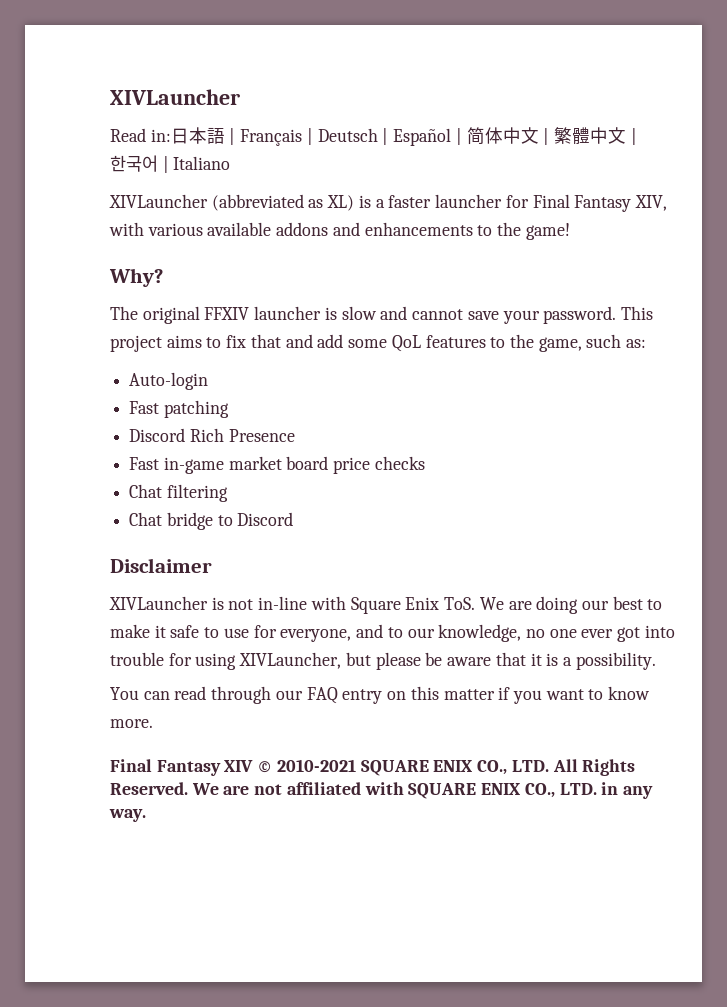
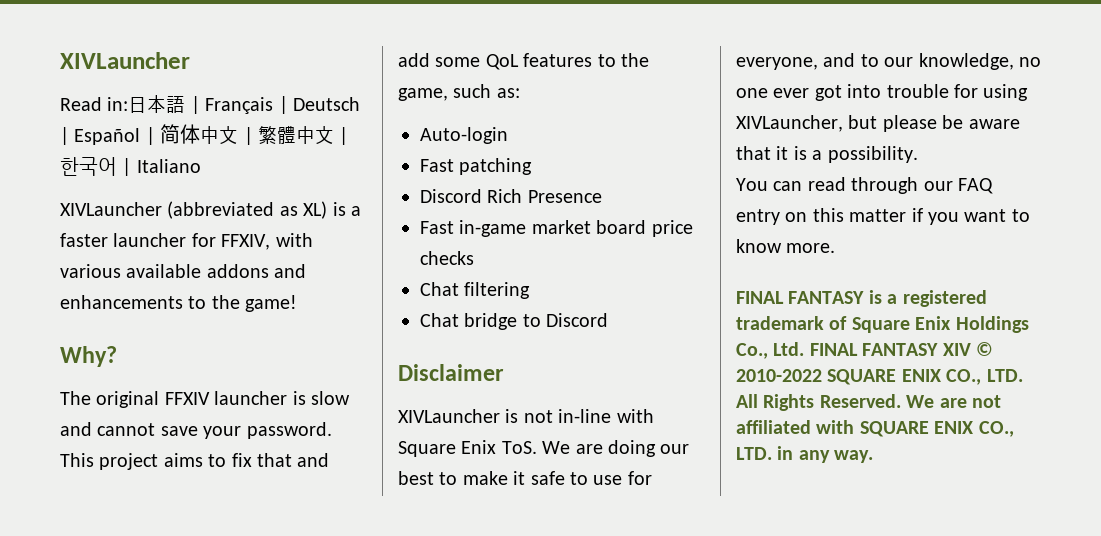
[532,194,667,212] Final Fantasy XIV, -> [221,234,271,250] FFXIV,
[110,759,221,776] Final Fantasy -> [736,290,987,307] [736,316,1029,333] [736,342,939,359] FINAL FANTASY is a registered trademark of Square Enix Holdings Co., Ltd. FINAL FANTASY
[276,759,356,772] 2010-2021 -> [736,369,822,382] 2010-2022

